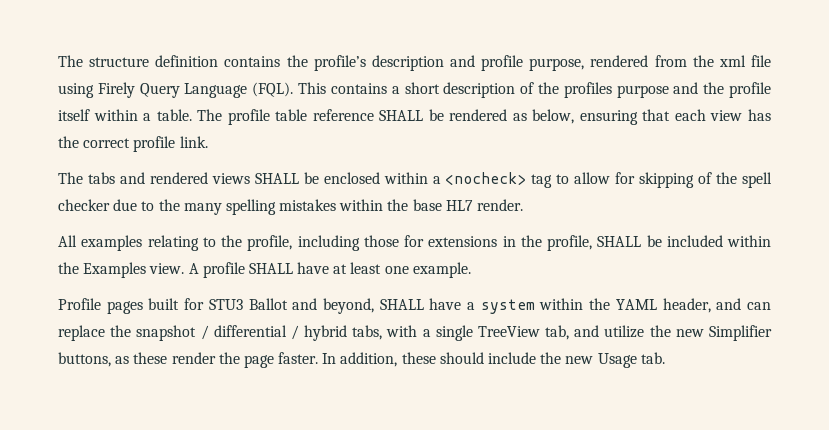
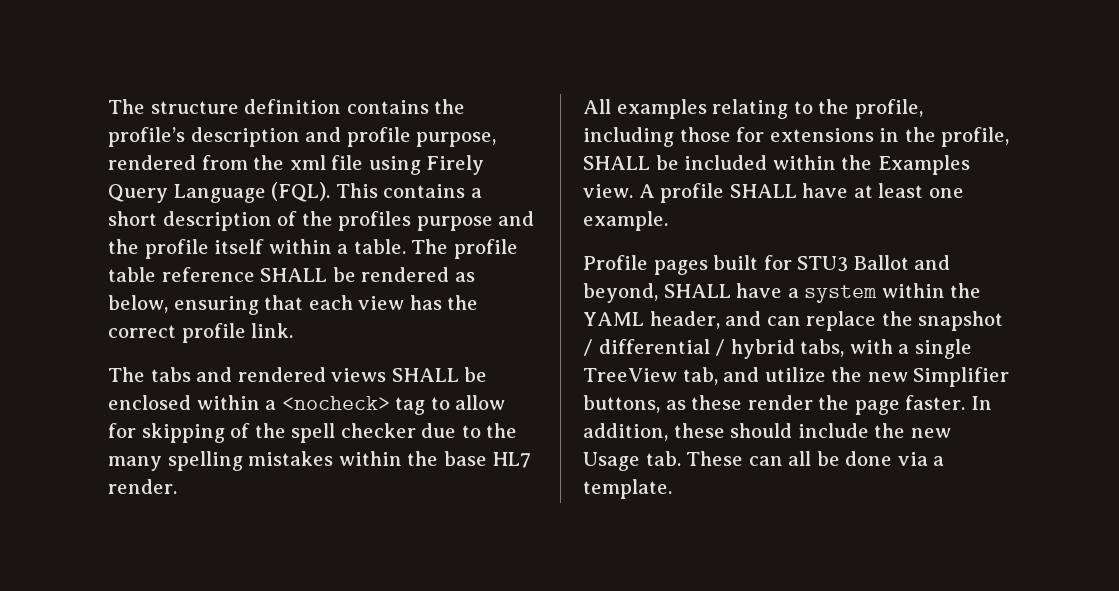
(665, 358) none -> [686,451,945,466] [583,479,672,499] These can all be done via a template.

